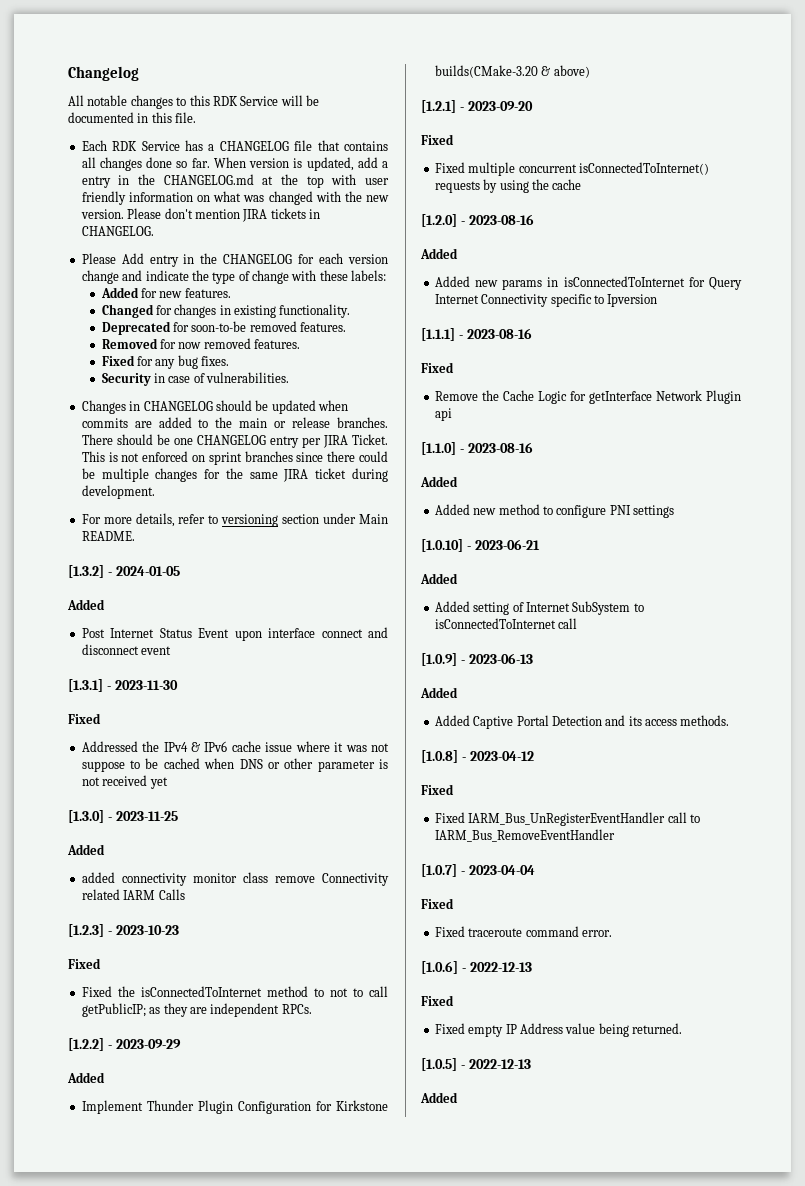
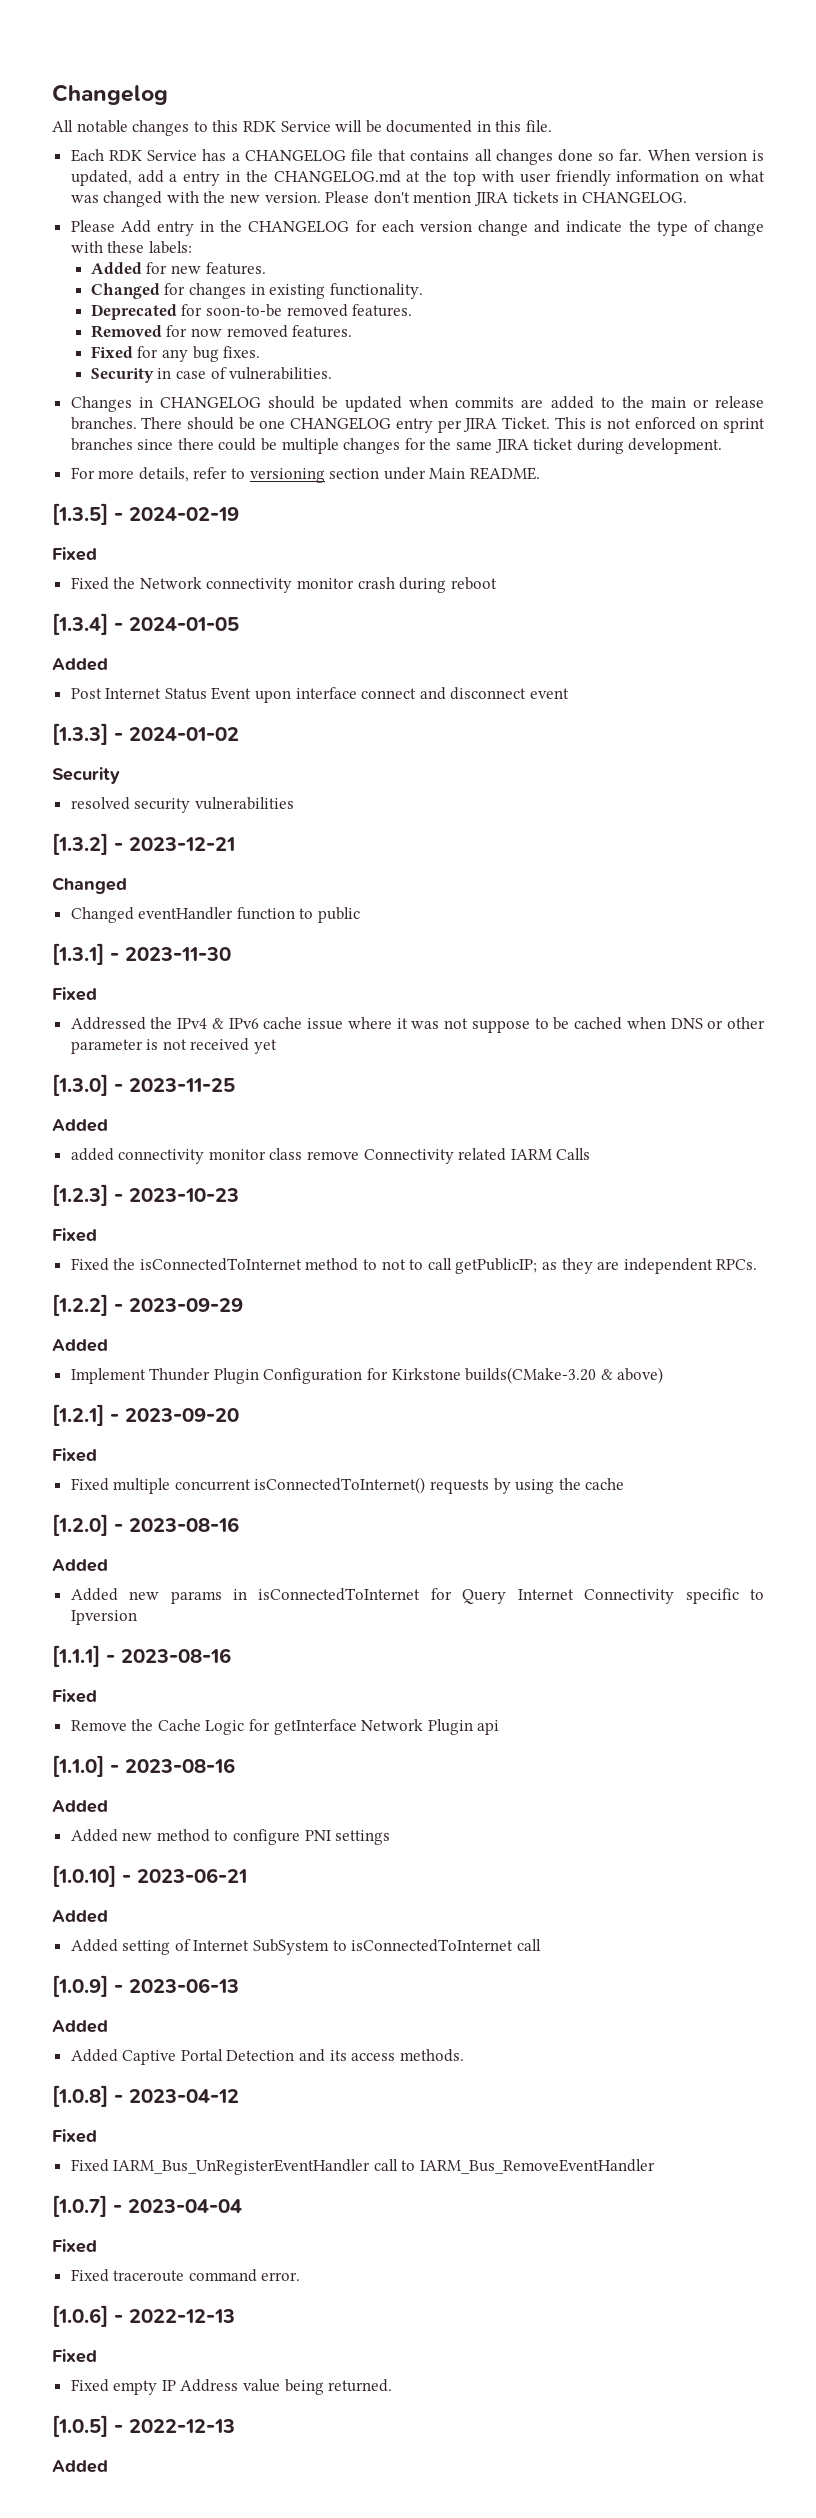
[68,565,104,578] [1.3.2] -> [52,503,239,525] [52,547,97,561] [70,577,497,593] [52,613,108,635] [1.3.5] - 2024-02-19 // Fixed // Fixed the Network connectivity monitor crash during reboot // [1.3.4]
(172, 650) none -> [52,723,239,745] [52,767,120,784] [70,797,294,813] [52,833,235,855] [52,877,127,894] [70,907,361,923] // [1.3.3] - 2024-01-02 // Security // resolved security vulnerabilities // [1.3.2] - 2023-12-21 // Changed // Changed eventHandler function to public

